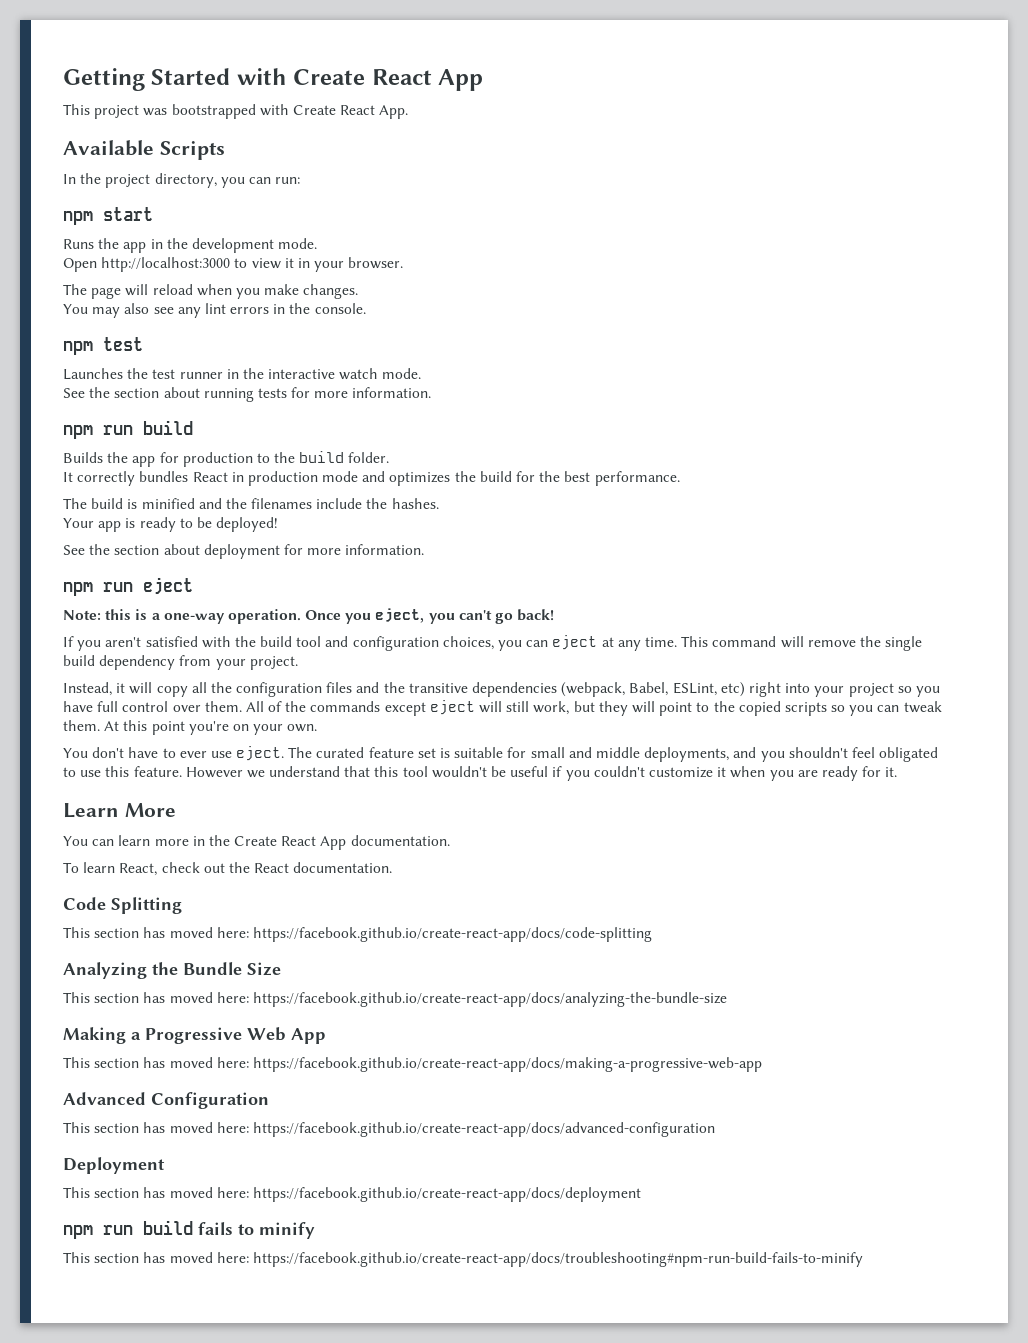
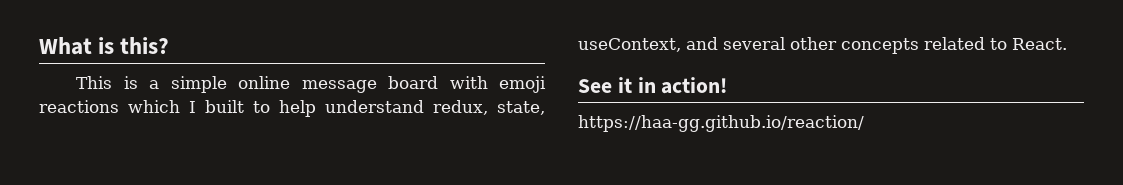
[63,68,484,91] [63,104,409,119] [63,140,225,160] [63,173,301,188] [63,207,153,225] [63,238,318,253] [63,257,404,272] [63,284,359,299] [63,303,366,318] [63,337,143,355] [63,368,422,380] [63,387,432,402] [63,420,193,439] [63,451,390,467] [63,471,680,486] [63,498,439,509] [63,517,279,532] [63,544,425,559] [63,577,193,596] [63,608,555,624] [63,635,923,651] [63,655,298,670] [63,682,940,697] [63,700,942,716] [63,720,318,735] [63,746,939,762] [63,766,898,781] [63,803,176,818] [63,835,450,850] [63,862,393,876] [63,897,182,914] [63,927,652,942] [63,962,281,979] [63,992,727,1007] [63,1027,326,1044] [63,1057,762,1072] [63,1092,269,1109] [63,1122,715,1137] [63,1157,165,1174] [63,1187,641,1202] [63,1220,315,1239] [63,1252,863,1267] Getting Started with Create React App // This project was bootstrapped with Create React App. // Available Scripts // In the project directory, you can run: // npm start // Runs the app in the development mode. // Open http://localhost:3000 to view it in your browser. // The page will reload when you make changes. // You may also see any lint errors in the console. // npm test // Launches the test runner in the interactive watch mode. // See the section about running tests for more information. // npm run build // Builds the app for production to the build folder. // It correctly bundles React in production mode and optimizes the build for the best performance. // The build is minified and the filenames include the hashes. // Your app is ready to be deployed! // See the section about deployment for more information. // npm run eject // Note: this is a one-way operation. Once you eject, you can't go back! // If you aren't satisfied with the build tool and configuration choices, you can eject at any time. This command will remove the single build dependency from your project. // Instead, it will copy all the configuration files and the transitive dependencies (webpack, Babel, ESLint, etc) right into your project so you have full control over them. All of the commands except eject will still work, but they will point to the copied scripts so you can tweak them. At this point you're on your own. // You don't have to ever use eject. The curated feature set is suitable for small and middle deployments, and you shouldn't feel obligated to use this feature. However we understand that this tool wouldn't be useful if you couldn't customize it when you are ready for it. // Learn More // You can learn more in the Create React App documentation. // To learn React, check out the React documentation. // Code Splitting // This section has moved here: https://facebook.github.io/create-react-app/docs/code-splitting // Analyzing the Bundle Size // This section has moved here: https://facebook.github.io/create-react-app/docs/analyzing-the-bundle-size // Making a Progressive Web App // This section has moved here: https://facebook.github.io/create-react-app/docs/making-a-progressive-web-app // Advanced Configuration // This section has moved here: https://facebook.github.io/create-react-app/docs/advanced-configuration // Deployment // This section has moved here: https://facebook.github.io/create-react-app/docs/deployment // npm run build fails to minify // This section has moved here: https://facebook.github.io/create-react-app/docs/troubleshooting#npm-run-build-fails-to-minify -> [39,37,170,55] [76,76,546,93] [39,100,545,117] [578,37,1067,54] [578,77,728,94] [578,115,864,132] What is this? // This is a simple online message board with emoji reactions which I built to help understand redux, state, useContext, and several other concepts related to React. // See it in action! // https://haa-gg.github.io/reaction/

